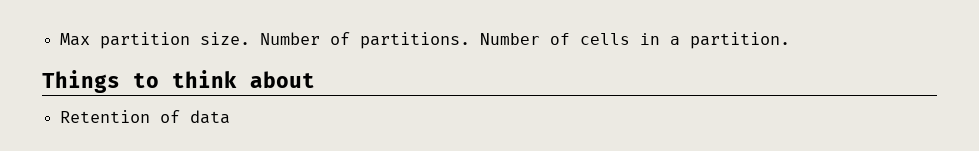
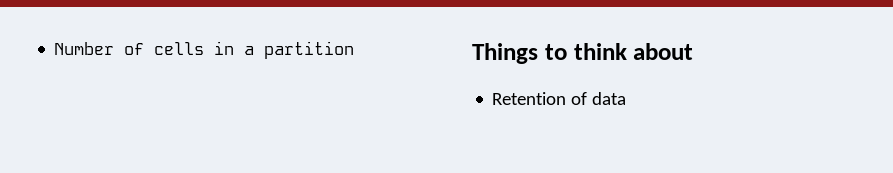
[60,32,471,49] Max partition size. Number of partitions. -> (54, 48) none
[690,32,791,49] partition. -> [264,41,355,59] partition

